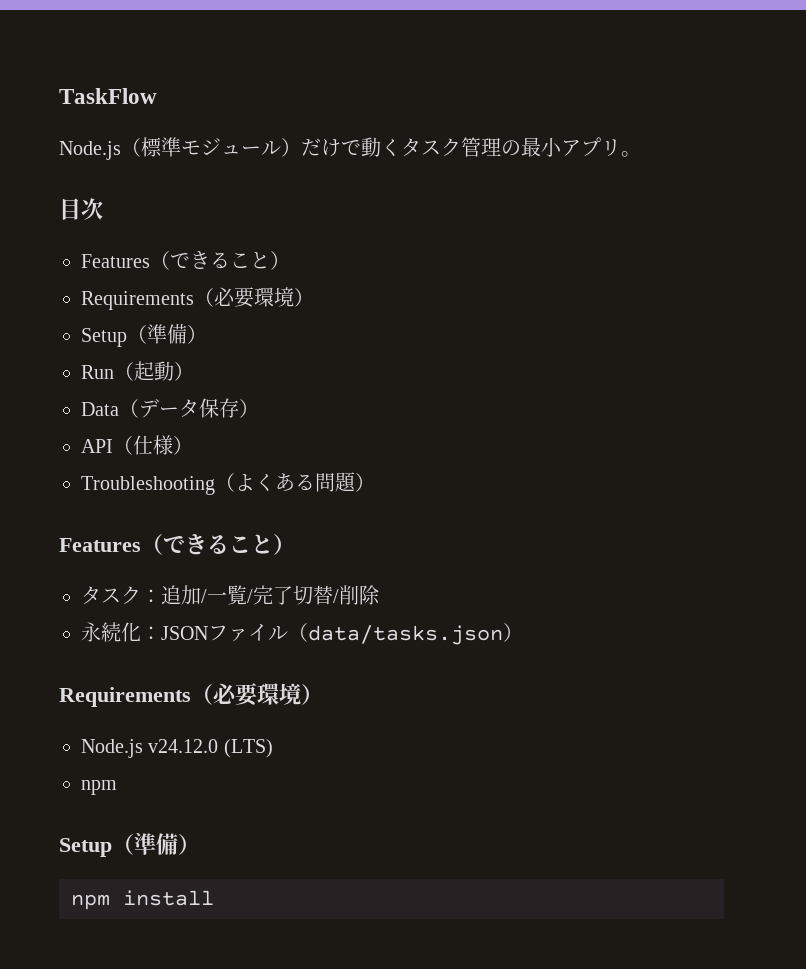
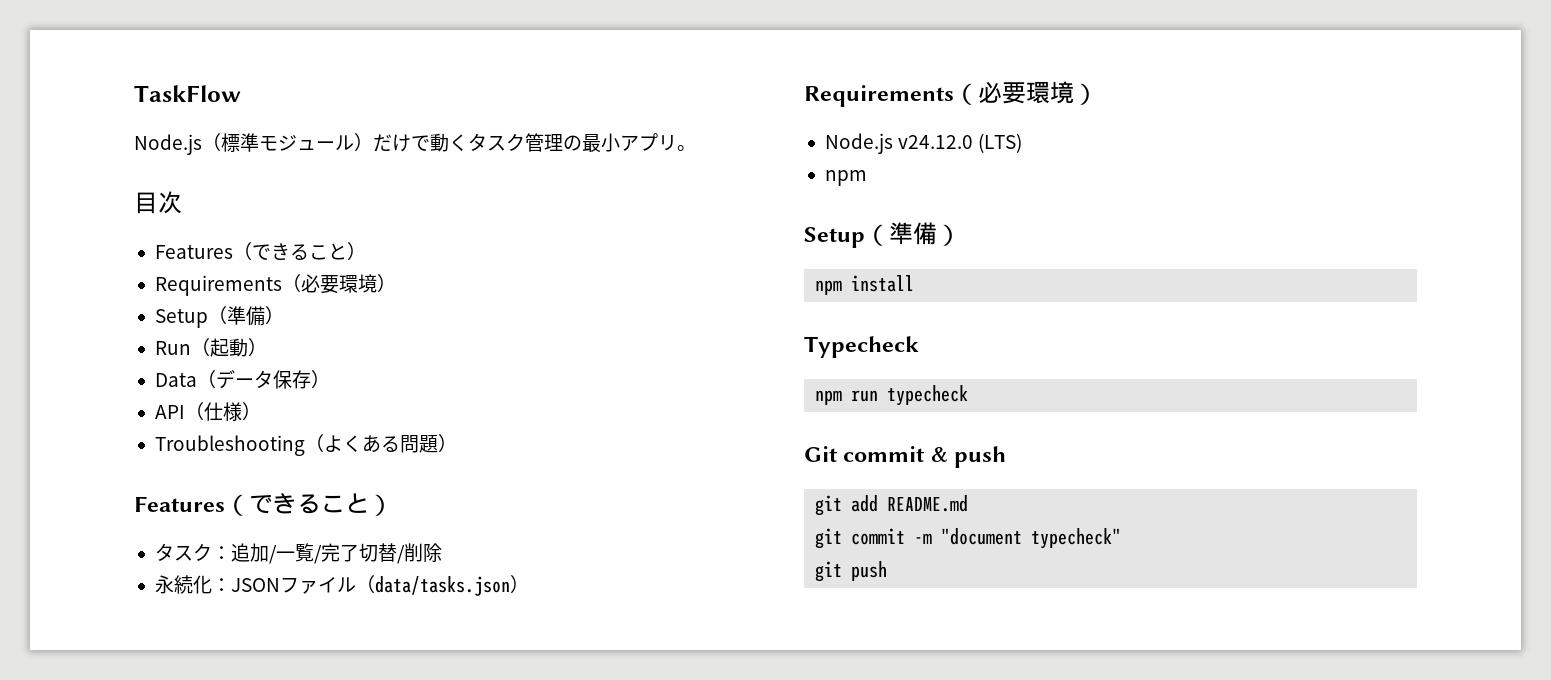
(214, 898) none -> [804,336,919,358] [815,385,969,406] [804,446,1007,468] [815,495,969,516] [815,528,1122,549] [815,561,888,582] // Typecheck // npm run typecheck // Git commit & push // git add README.md // git commit -m "document typecheck" // git push

